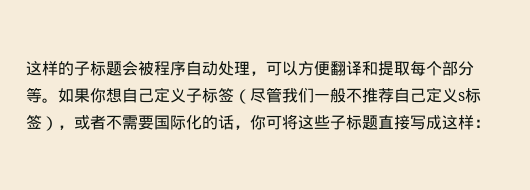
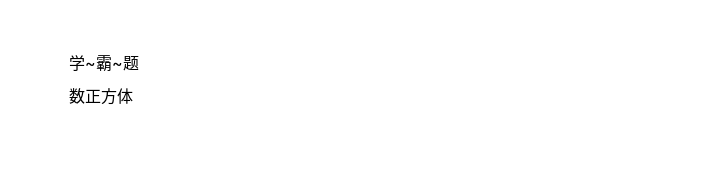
[26,60,474,76] [26,87,481,104] [26,114,490,131] 这样的子标题会被程序自动处理，可以方便翻译和提取每个部分等。如果你想自己定义子标签（尽管我们一般不推荐自己定义s标签），或者不需要国际化的话，你可将这些子标题直接写成这样： -> [69,55,139,72] [69,88,133,105] 学~霸~题 // 数正方体

